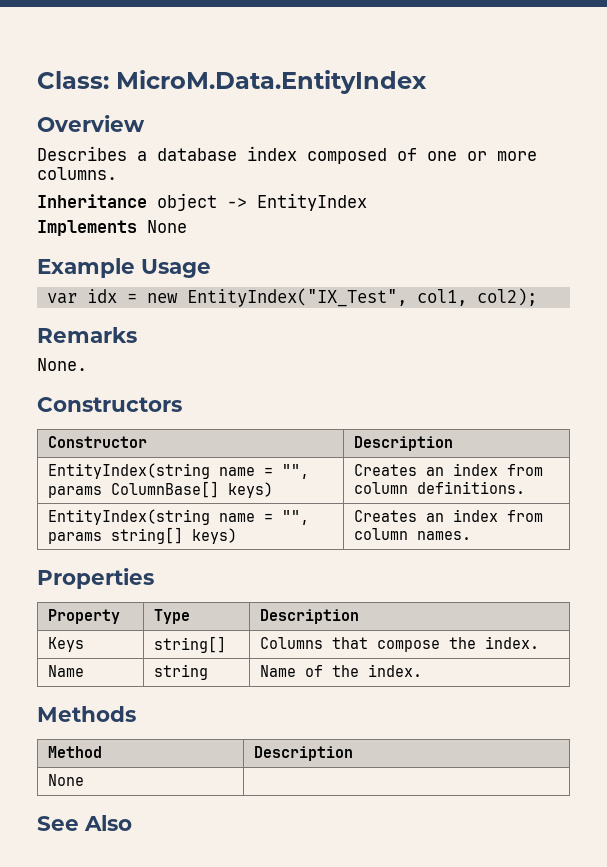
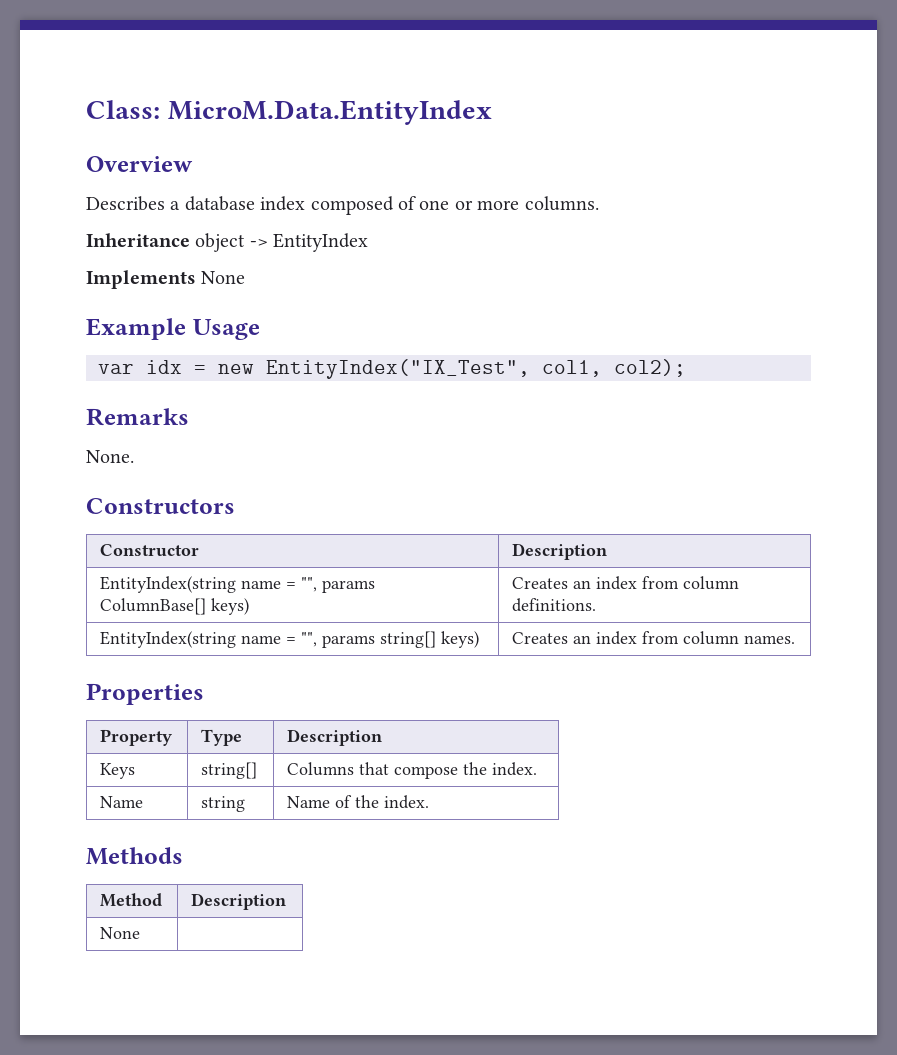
[37,815,132,831] // See Also -> (141, 933) none

